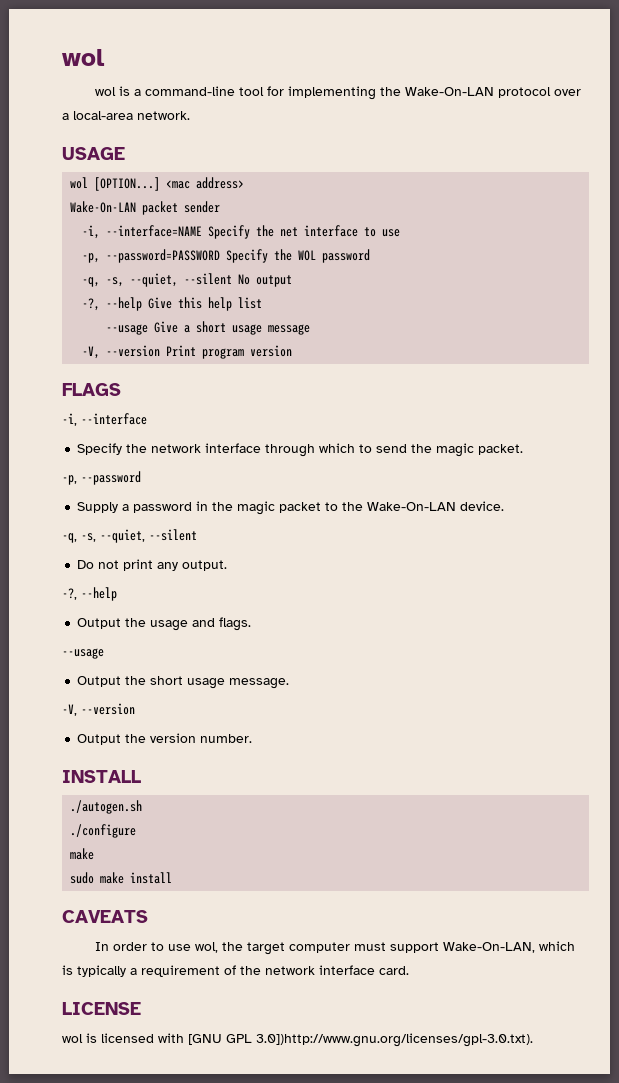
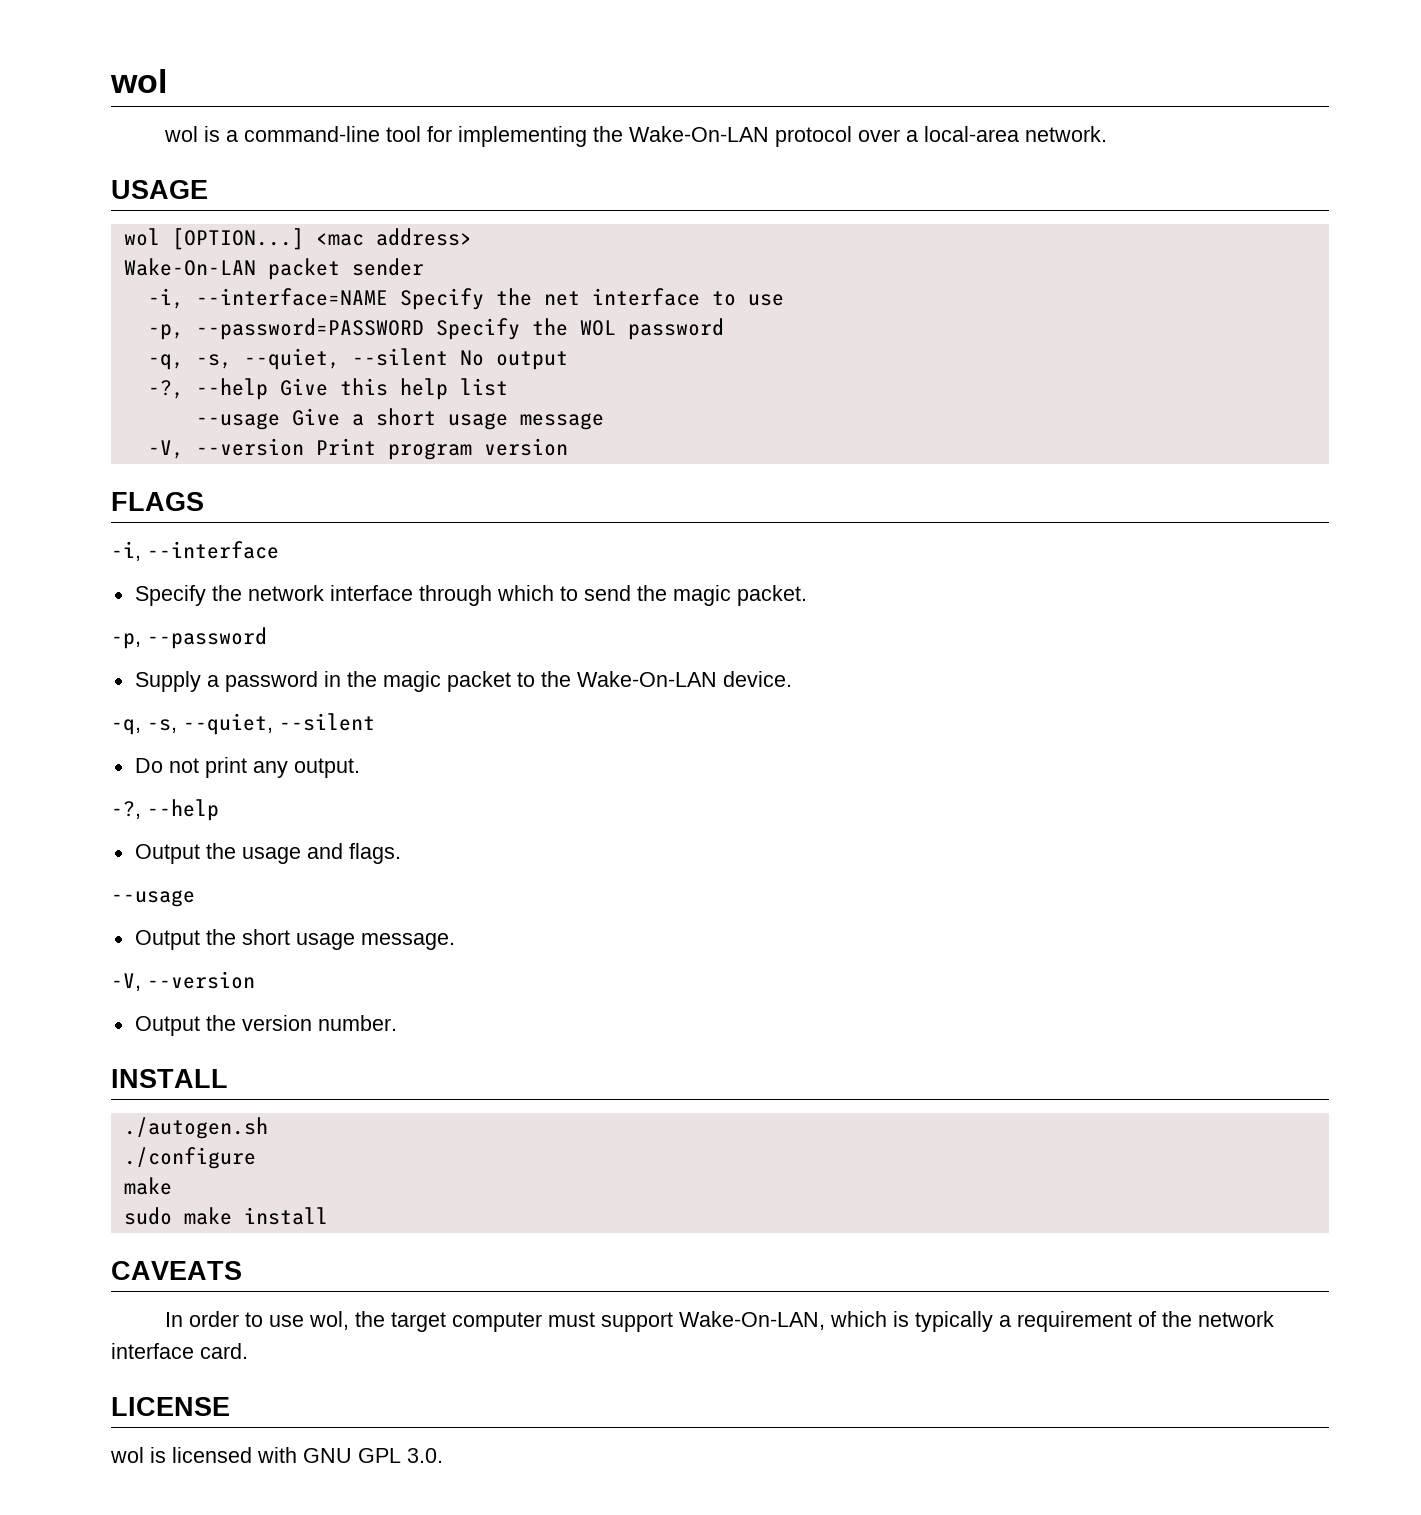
[188,1033,533,1047] [GNU GPL 3.0])http://www.gnu.org/licenses/gpl-3.0.txt). -> [303,1448,443,1463] GNU GPL 3.0.

